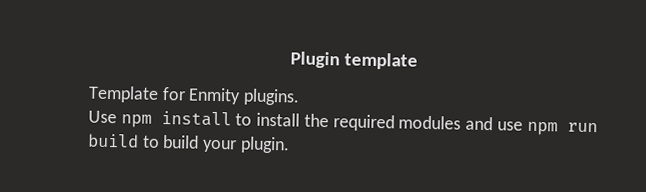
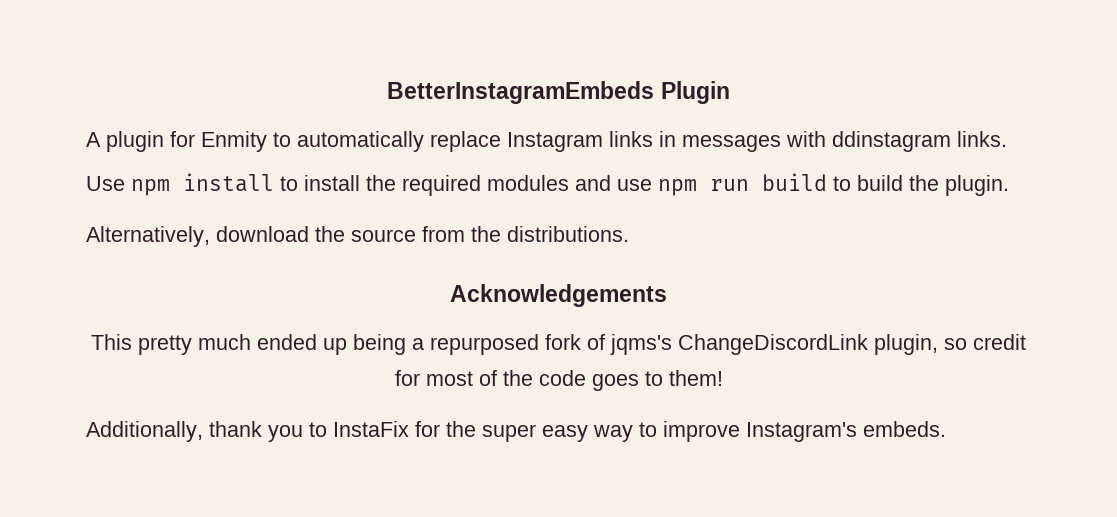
(289, 60) none -> [387,81,655,104] BetterInstagramEmbeds
[344,52,419,70] [88,85,301,106] template // Template for Enmity plugins. -> [86,131,1007,152] // A plugin for Enmity to automatically replace Instagram links in messages with ddinstagram links.
[202,139,238,153] your -> [909,175,939,191] the
(290, 145) none -> [86,226,629,247] [450,284,667,307] [91,334,1026,355] [394,370,723,391] [86,421,946,442] // Alternatively, download the source from the distributions. // Acknowledgements // This pretty much ended up being a repurposed fork of jqms's ChangeDiscordLink plugin, so credit for most of the code goes to them! // Additionally, thank you to InstaFix for the super easy way to improve Instagram's embeds.

